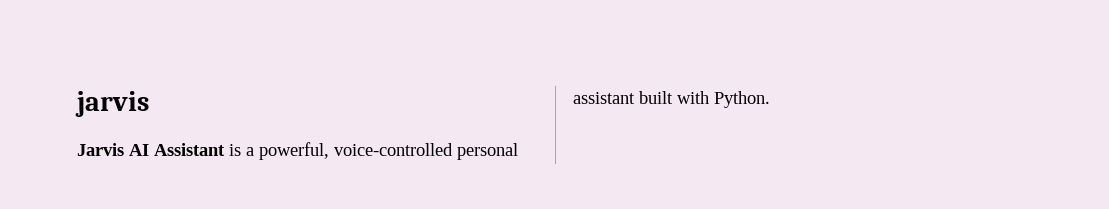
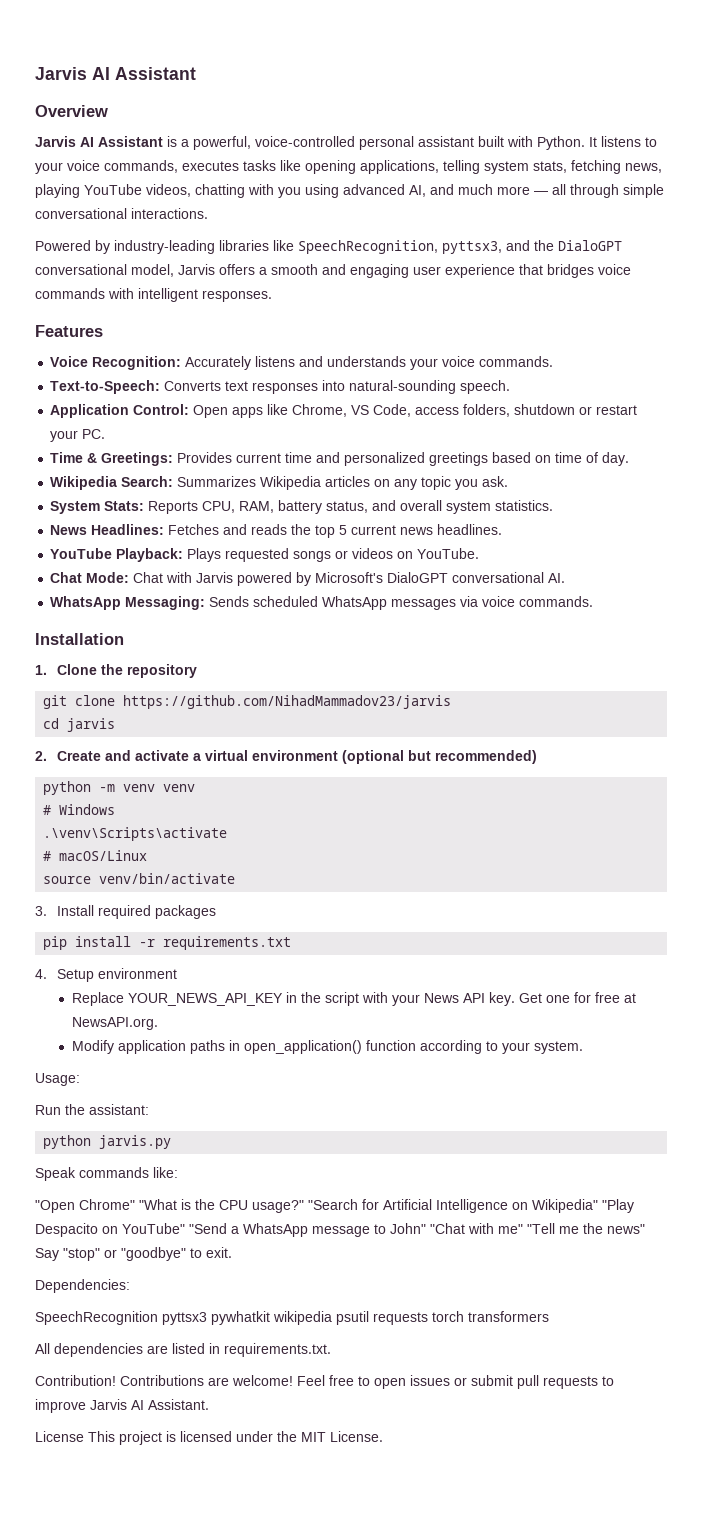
[75,91,149,117] jarvis -> [35,67,196,80] [35,105,108,117] Jarvis AI Assistant // Overview
(770, 99) none -> [589,136,657,147] [35,160,662,174] [35,184,664,198] [35,208,208,219] [35,240,622,254] [35,264,631,278] [35,288,272,302] [35,325,103,337] [50,356,554,370] [50,380,511,394] [50,404,638,418] [50,429,106,442] [50,452,630,466] [50,476,509,490] [50,500,554,514] [50,524,503,538] [50,548,480,562] [50,572,566,586] [50,596,594,610] [35,633,124,645] [35,664,197,678] [43,695,452,709] [43,718,116,732] [35,750,537,764] [43,781,196,795] [43,804,116,815] [43,827,228,841] [43,850,148,861] [43,873,236,884] [35,905,216,919] [43,936,292,950] [35,968,177,982] [72,992,637,1006] [72,1017,159,1030] [72,1040,584,1054] [35,1073,80,1086] [35,1104,149,1115] [43,1135,172,1149] [35,1167,178,1181] [35,1199,634,1213] [35,1223,645,1237] [35,1247,232,1261] [35,1279,130,1293] [35,1311,549,1325] [35,1343,331,1357] [35,1375,614,1389] [35,1399,209,1413] [35,1431,383,1445] It listens to your voice commands, executes tasks like opening applications, telling system stats, fetching news, playing YouTube videos, chatting with you using advanced AI, and much more — all through simple conversational interactions. // Powered by industry-leading libraries like SpeechRecognition, pyttsx3, and the DialoGPT conversational model, Jarvis offers a smooth and engaging user experience that bridges voice commands with intelligent responses. // Features // Voice Recognition: Accurately listens and understands your voice commands. // Text-to-Speech: Converts text responses into natural-sounding speech. // Application Control: Open apps like Chrome, VS Code, access folders, shutdown or restart your PC. // Time & Greetings: Provides current time and personalized greetings based on time of day. // Wikipedia Search: Summarizes Wikipedia articles on any topic you ask. // System Stats: Reports CPU, RAM, battery status, and overall system statistics. // News Headlines: Fetches and reads the top 5 current news headlines. // YouTube Playback: Plays requested songs or videos on YouTube. // Chat Mode: Chat with Jarvis powered by Microsoft's DialoGPT conversational AI. // WhatsApp Messaging: Sends scheduled WhatsApp messages via voice commands. // Installation // 1. Clone the repository // git clone https://github.com/NihadMammadov23/jarvis // cd jarvis // 2. Create and activate a virtual environment (optional but recommended) // python -m venv venv // # Windows // .\venv\Scripts\activate // # macOS/Linux // source venv/bin/activate // 3. Install required packages // pip install -r requirements.txt // 4. Setup environment // Replace YOUR_NEWS_API_KEY in the script with your News API key. Get one for free at NewsAPI.org. // Modify application paths in open_application() function according to your system. // Usage: // Run the assistant: // python jarvis.py // Speak commands like: // "Open Chrome" "What is the CPU usage?" "Search for Artificial Intelligence on Wikipedia" "Play Despacito on YouTube" "Send a WhatsApp message to John" "Chat with me" "Tell me the news" Say "stop" or "goodbye" to exit. // Dependencies: // SpeechRecognition pyttsx3 pywhatkit wikipedia psutil requests torch transformers // All dependencies are listed in requirements.txt. // Contribution! Contributions are welcome! Feel free to open issues or submit pull requests to improve Jarvis AI Assistant. // License This project is licensed under the MIT License.

